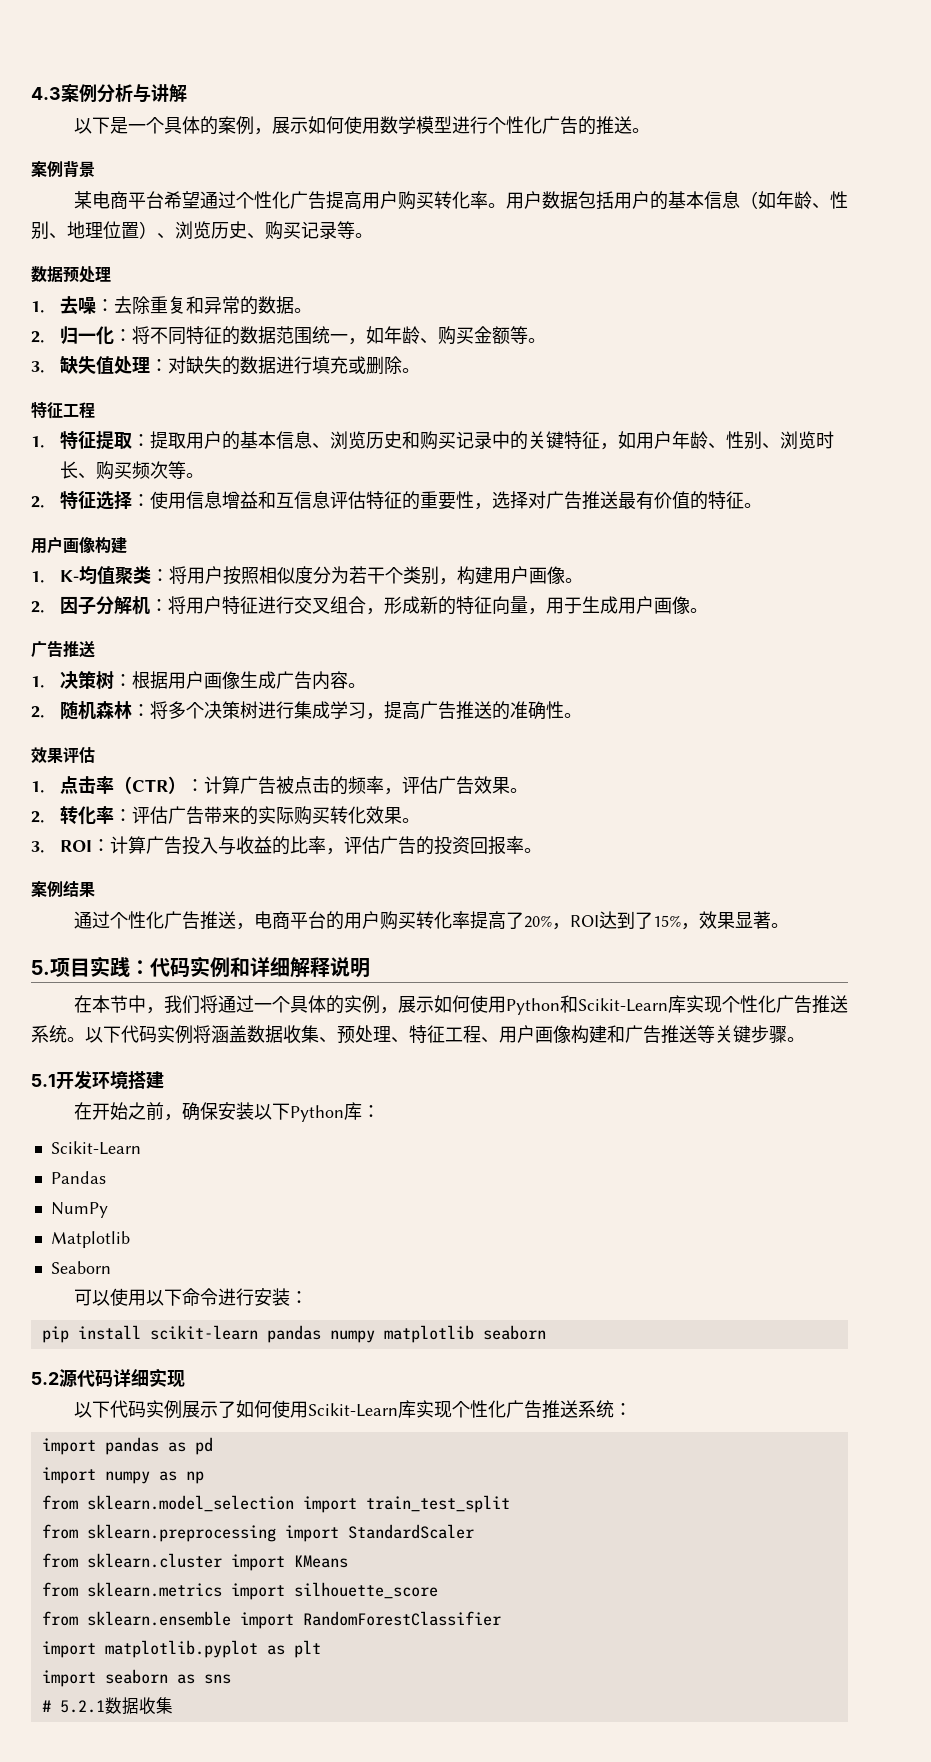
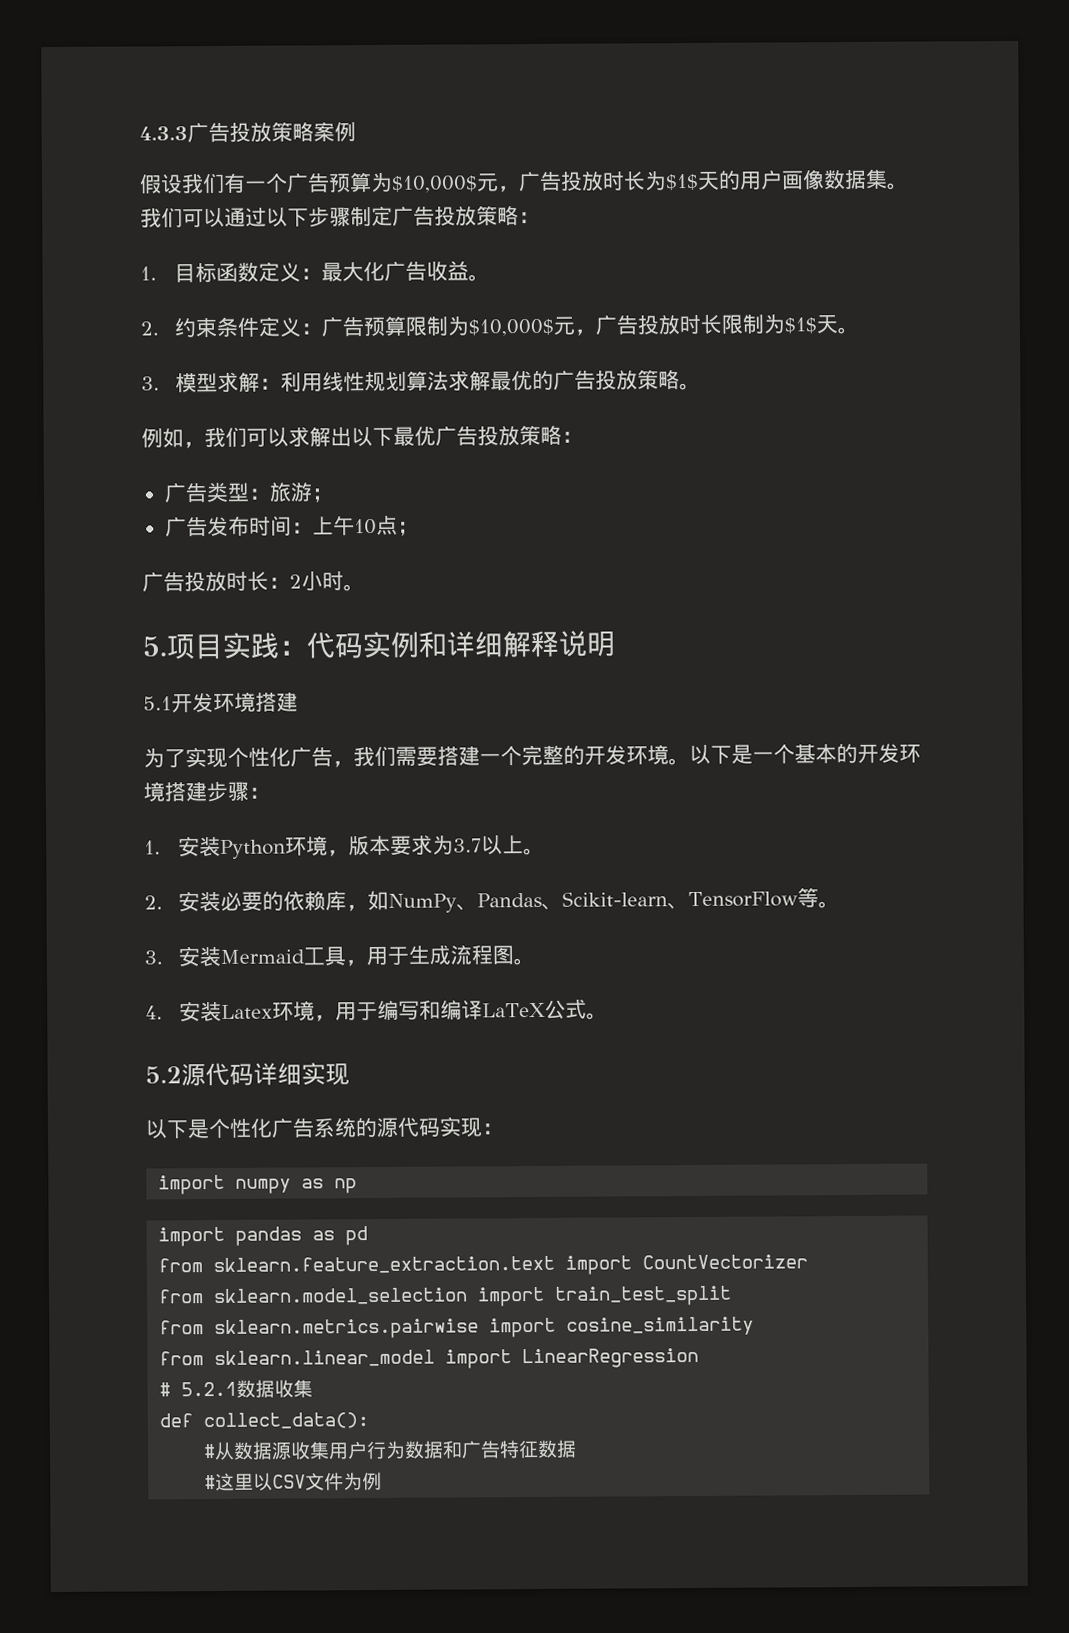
[31,84,187,103] [73,116,650,135] [31,161,95,178] [73,191,848,210] [31,221,373,240] [31,266,111,283] [31,296,312,315] [31,326,546,345] [31,356,420,375] [31,401,95,419] [31,430,834,450] [59,461,204,480] [31,491,762,510] [31,536,127,554] [31,566,583,585] [31,596,708,615] [31,641,95,658] [31,671,366,690] [31,701,582,720] [31,746,95,764] [31,776,528,795] [31,806,420,825] [31,836,542,855] [31,881,95,897] [73,911,771,930] 4.3案例分析与讲解 // 以下是一个具体的案例，展示如何使用数学模型进行个性化广告的推送。 // 案例背景 // 某电商平台希望通过个性化广告提高用户购买转化率。用户数据包括用户的基本信息（如年龄、性别、地理位置）、浏览历史、购买记录等。 // 数据预处理 // 1.去噪：去除重复和异常的数据。 // 2.归一化：将不同特征的数据范围统一，如年龄、购买金额等。 // 3.缺失值处理：对缺失的数据进行填充或删除。 // 特征工程 // 1.特征提取：提取用户的基本信息、浏览历史和购买记录中的关键特征，如用户年龄、性别、浏览时长、购买频次等。 // 2.特征选择：使用信息增益和互信息评估特征的重要性，选择对广告推送最有价值的特征。 // 用户画像构建 // 1. K-均值聚类：将用户按照相似度分为若干个类别，构建用户画像。 // 2.因子分解机：将用户特征进行交叉组合，形成新的特征向量，用于生成用户画像。 // 广告推送 // 1.决策树：根据用户画像生成广告内容。 // 2.随机森林：将多个决策树进行集成学习，提高广告推送的准确性。 // 效果评估 // 1.点击率（CTR）：计算广告被点击的频率，评估广告效果。 // 2.转化率：评估广告带来的实际购买转化效果。 // 3. ROI：计算广告投入与收益的比率，评估广告的投资回报率。 // 案例结果 // 通过个性化广告推送，电商平台的用户购买转化率提高了20%，ROI达到了15%，效果显著 -> [139,121,356,143] [139,168,909,194] [140,205,540,228] [140,260,491,283] [140,314,860,338] [141,369,702,393] [141,424,583,449] [163,481,334,503] [164,515,419,537] [142,571,344,592] 4.3.3广告投放策略案例 // 假设我们有一个广告预算为$10,000$元，广告投放时长为$1$天的用户画像数据集。我们可以通过以下步骤制定广告投放策略： // 1.目标函数定义：最大化广告收益。 // 2.约束条件定义：广告预算限制为$10,000$元，广告投放时长限制为$1$天。 // 3.模型求解：利用线性规划算法求解最优的广告投放策略。 // 例如，我们可以求解出以下最优广告投放策略： // 广告类型：旅游； // 广告发布时间：上午10点； // 广告投放时长：2小时
[73,995,848,1015] [31,1025,805,1044] [31,1070,164,1089] [73,1102,380,1122] [50,1141,141,1155] [50,1171,106,1184] [50,1202,108,1218] [50,1231,130,1248] [50,1261,111,1274] [73,1288,308,1306] [41,1325,546,1343] 在本节中，我们将通过一个具体的实例，展示如何使用Python和Scikit-Learn库实现个性化广告推送系统。以下代码实例将涵盖数据收集、预处理、特征工程、用户画像构建和广告推送等关键步骤。 // 5.1开发环境搭建 // 在开始之前，确保安装以下Python库： // Scikit-Learn // Pandas // NumPy // Matplotlib // Seaborn // 可以使用以下命令进行安装： // pip install scikit-learn pandas numpy matplotlib seaborn -> [143,691,298,714] [143,743,921,769] [143,780,270,803] [144,834,546,859] [144,887,841,913] [144,944,536,967] [145,999,609,1022] 5.1开发环境搭建 // 为了实现个性化广告，我们需要搭建一个完整的开发环境。以下是一个基本的开发环境搭建步骤： // 1.安装Python环境，版本要求为3.7以上。 // 2.安装必要的依赖库，如NumPy、Pandas、Scikit-learn、TensorFlow等。 // 3.安装Mermaid工具，用于生成流程图。 // 4.安装Latex环境，用于编写和编译LaTeX公式。
[109,1400,632,1419] 代码实例展示了如何使用Scikit-Learn库实现个性化广告推送系统： -> [187,1116,503,1139] [158,1174,358,1195] 是个性化广告系统的源代码实现： // import numpy as np
[41,1467,204,1484] import numpy as np -> [158,1254,809,1275] from sklearn.feature_extraction.text import CountVectorizer
[86,1524,474,1542] [41,1553,348,1571] [41,1582,438,1600] [41,1611,501,1629] [41,1640,321,1658] [41,1669,231,1687] [41,1697,173,1715] sklearn.preprocessing import StandardScaler // from sklearn.cluster import KMeans // from sklearn.metrics import silhouette_score // from sklearn.ensemble import RandomForestClassifier // import matplotlib.pyplot as plt // import seaborn as sns // # 5.2.1数据收集 -> [214,1316,755,1340] [159,1347,700,1369] [159,1379,314,1398] [159,1412,370,1430] [203,1439,578,1461] [204,1471,383,1492] sklearn.metrics.pairwise import cosine_similarity // from sklearn.linear_model import LinearRegression // # 5.2.1数据收集 // def collect_data(): // #从数据源收集用户行为数据和广告特征数据 // #这里以CSV文件为例

